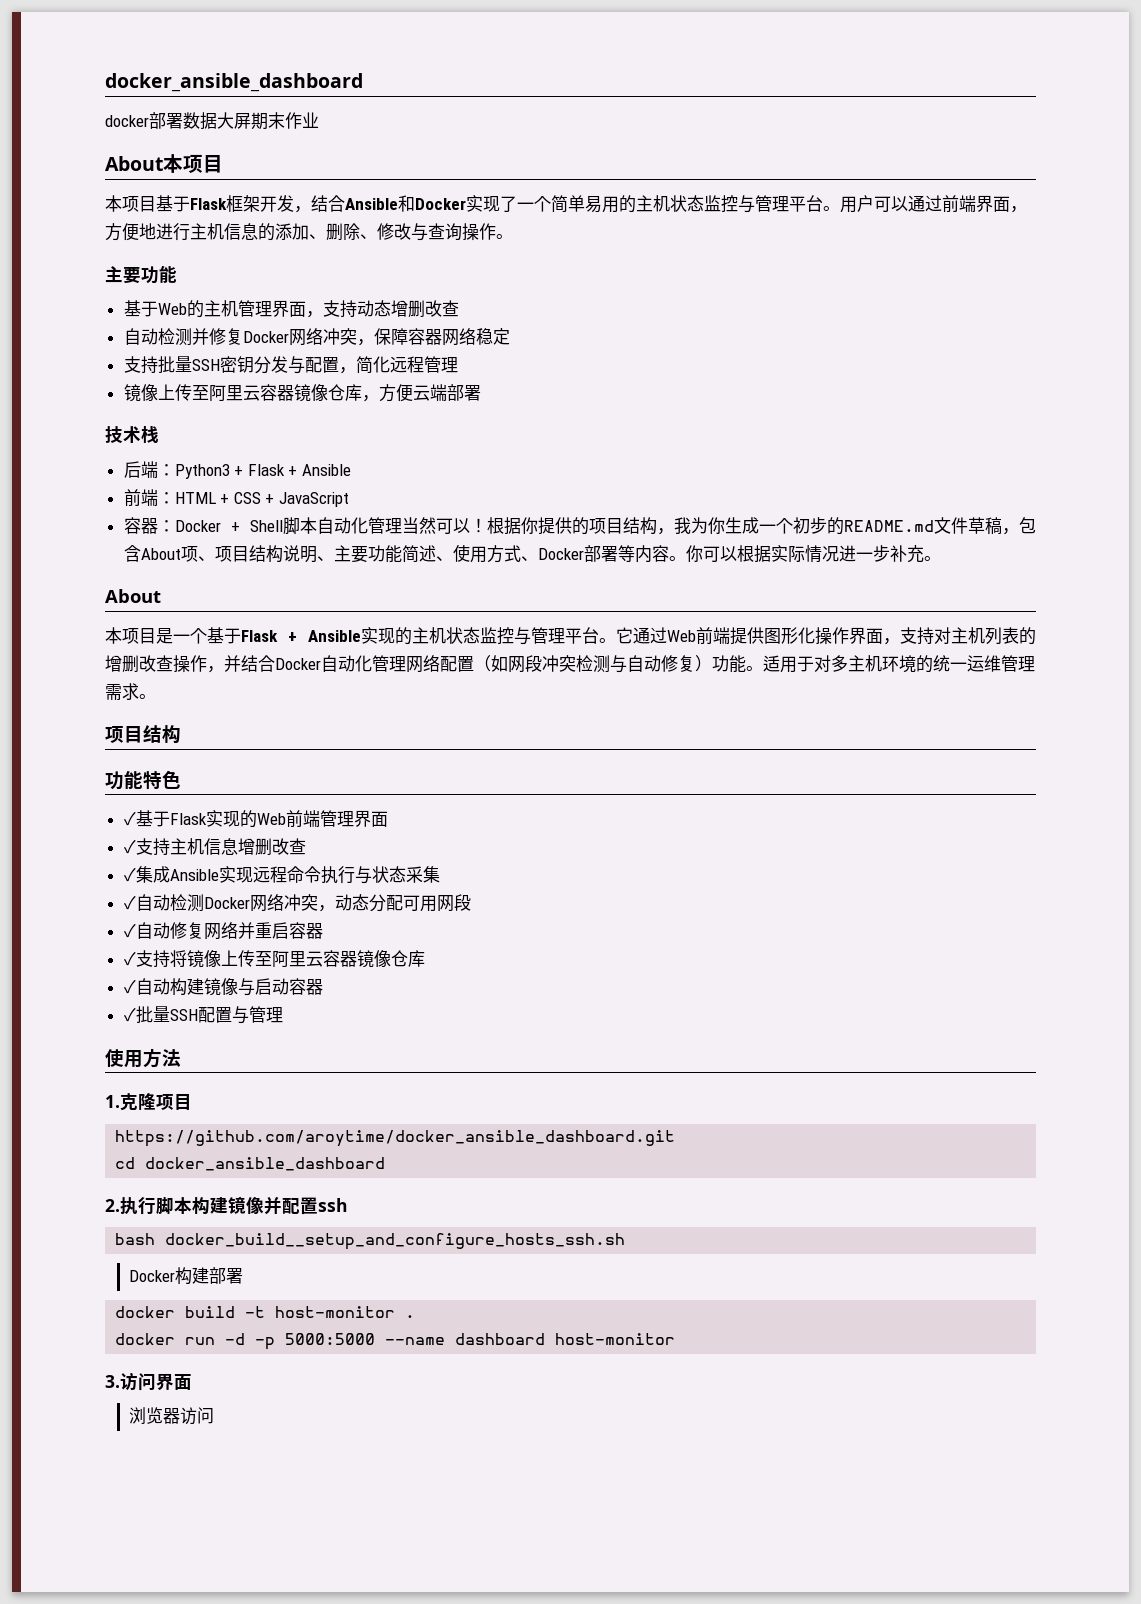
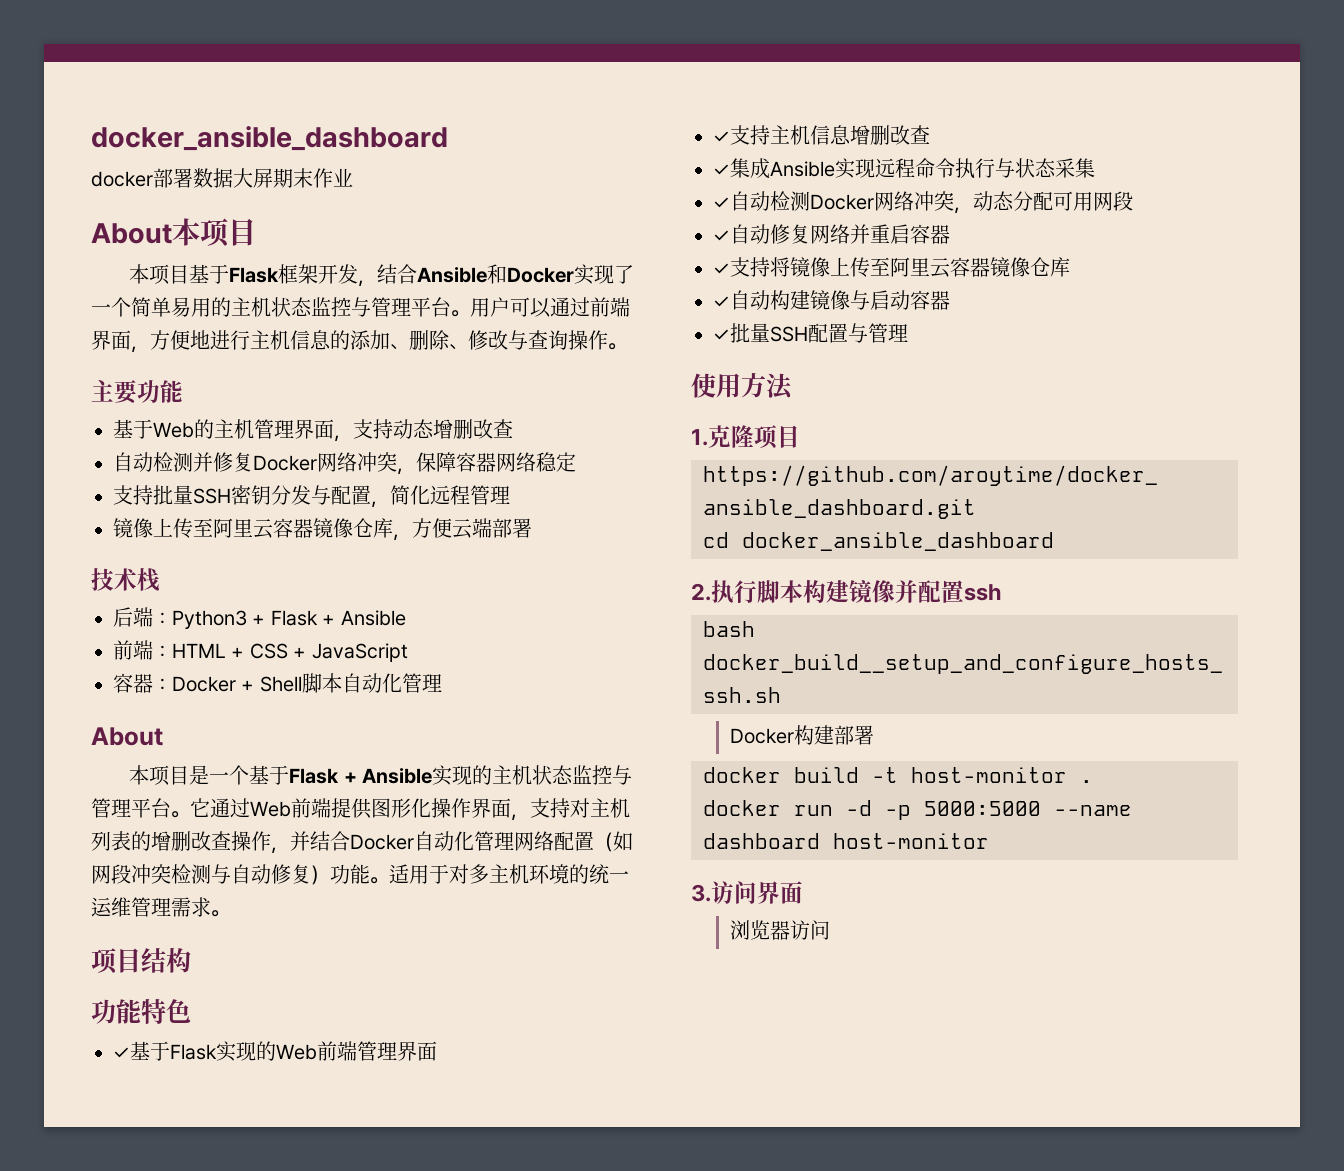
[402,517,1036,535] [123,544,941,563] 当然可以！根据你提供的项目结构，我为你生成一个初步的README.md文件草稿，包含About项、项目结构说明、主要功能简述、使用方式、Docker部署等内容。你可以根据实际情况进一步补充。 -> (442, 683) none

